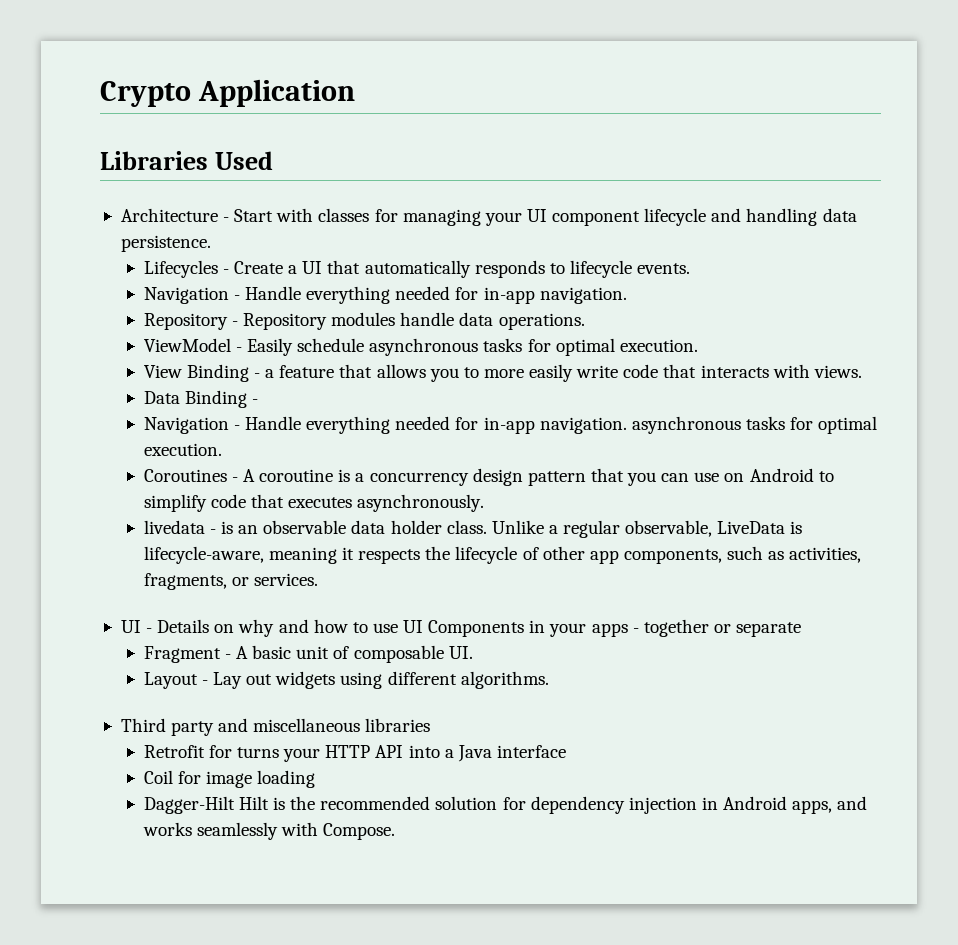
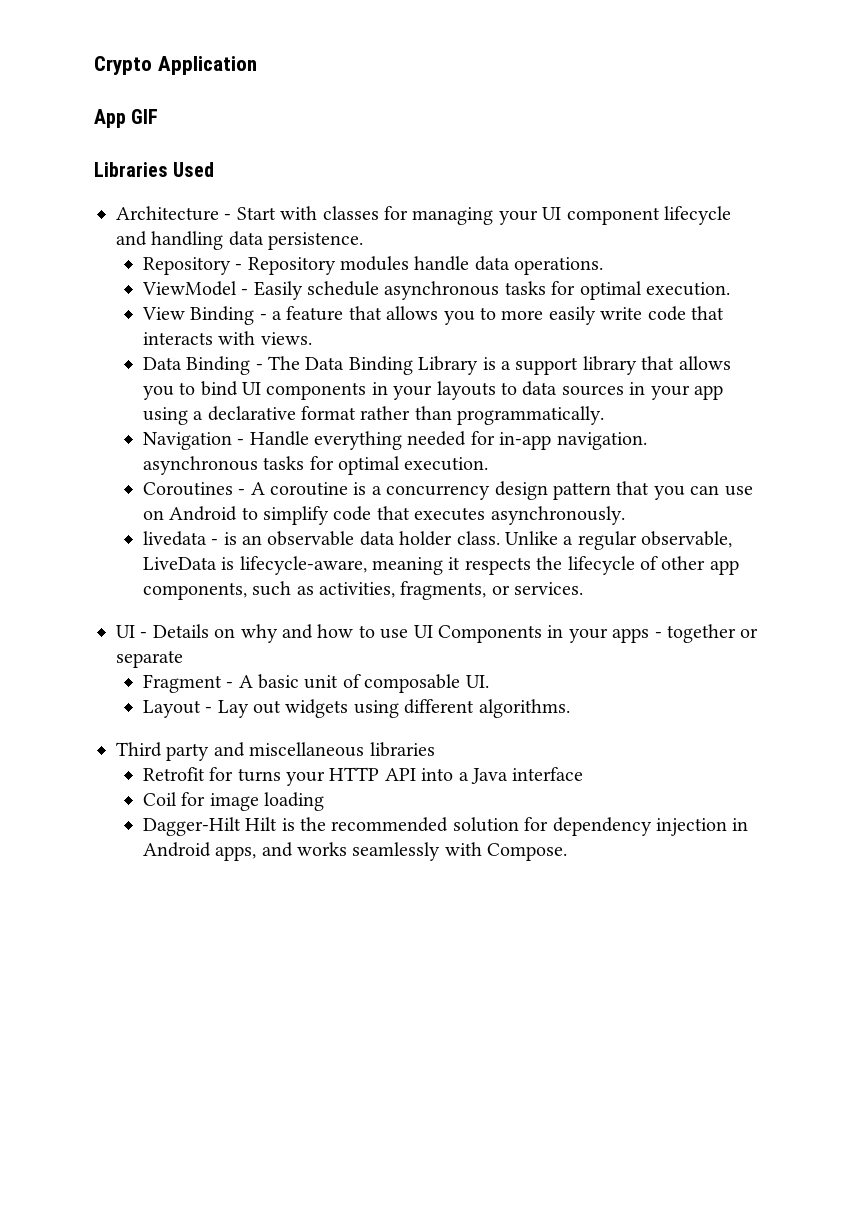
(355, 93) none -> [94,109,159,128] // App GIF
[143,260,691,278] [143,286,627,304] // Lifecycles - Create a UI that automatically responds to lifecycle events. // Navigation - Handle everything needed for in-app navigation. -> (364, 241) none
(259, 401) none -> [267,356,731,375] [142,381,723,400] [142,406,605,425] The Data Binding Library is a support library that allows you to bind UI components in your layouts to data sources in your app using a declarative format rather than programmatically.

